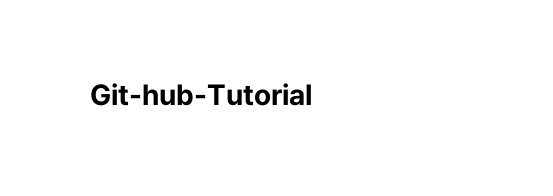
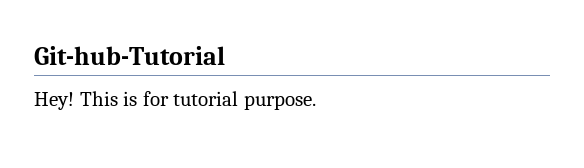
(312, 94) none -> [34,91,316,110] // Hey! This is for tutorial purpose.

